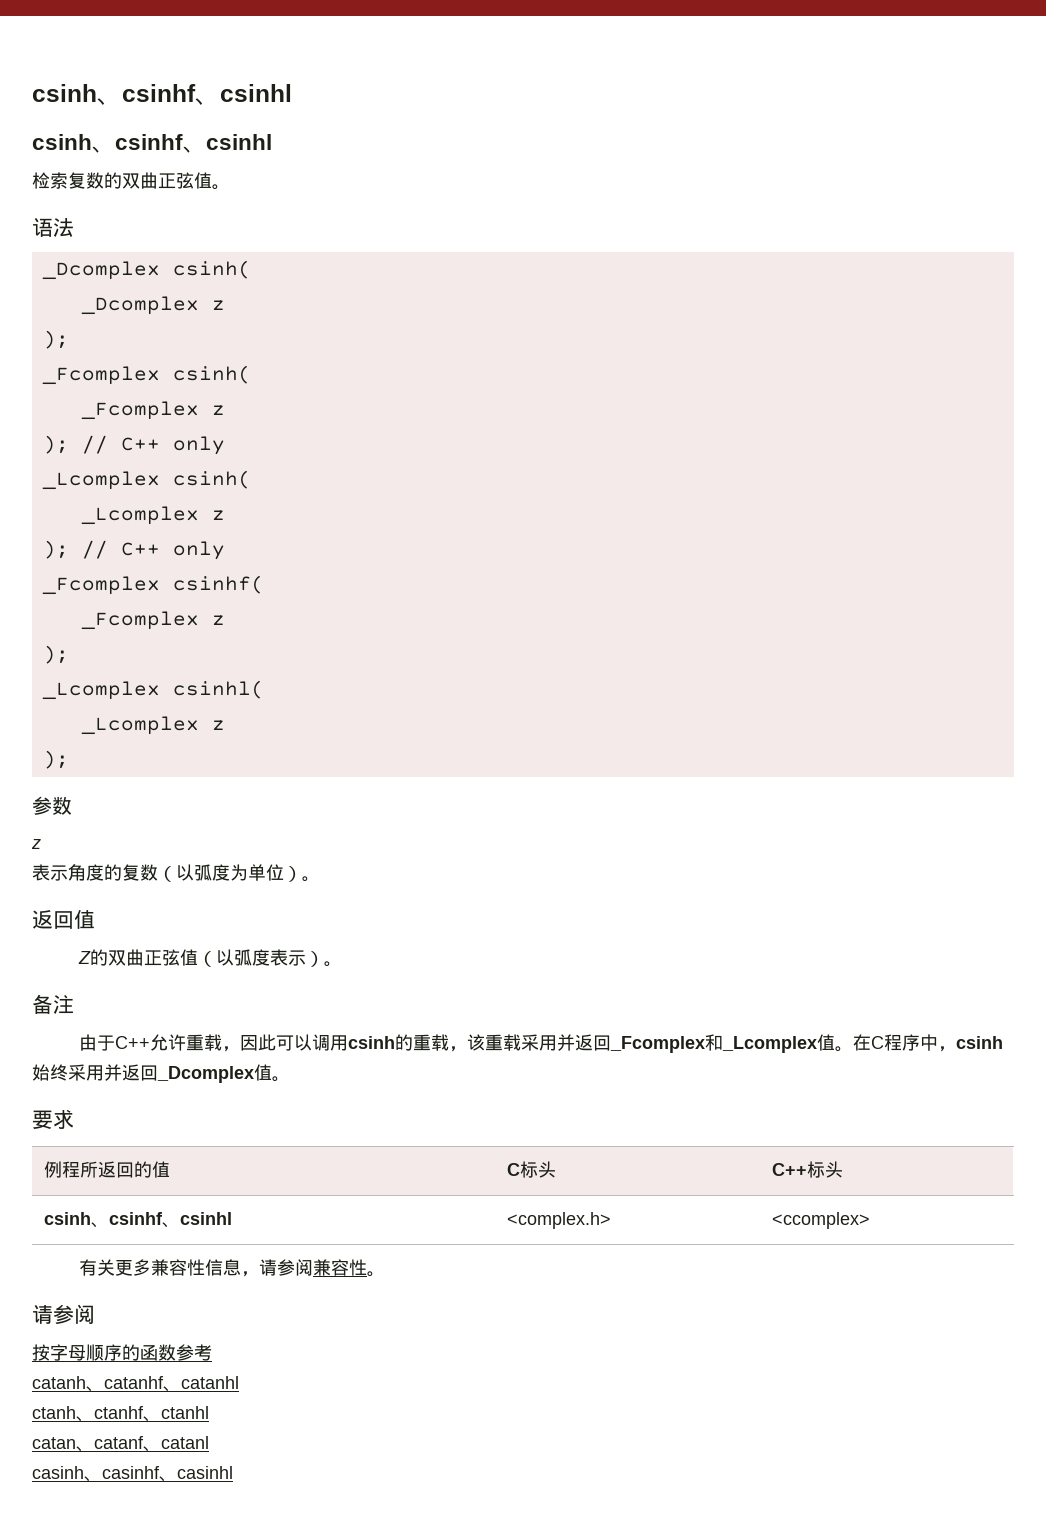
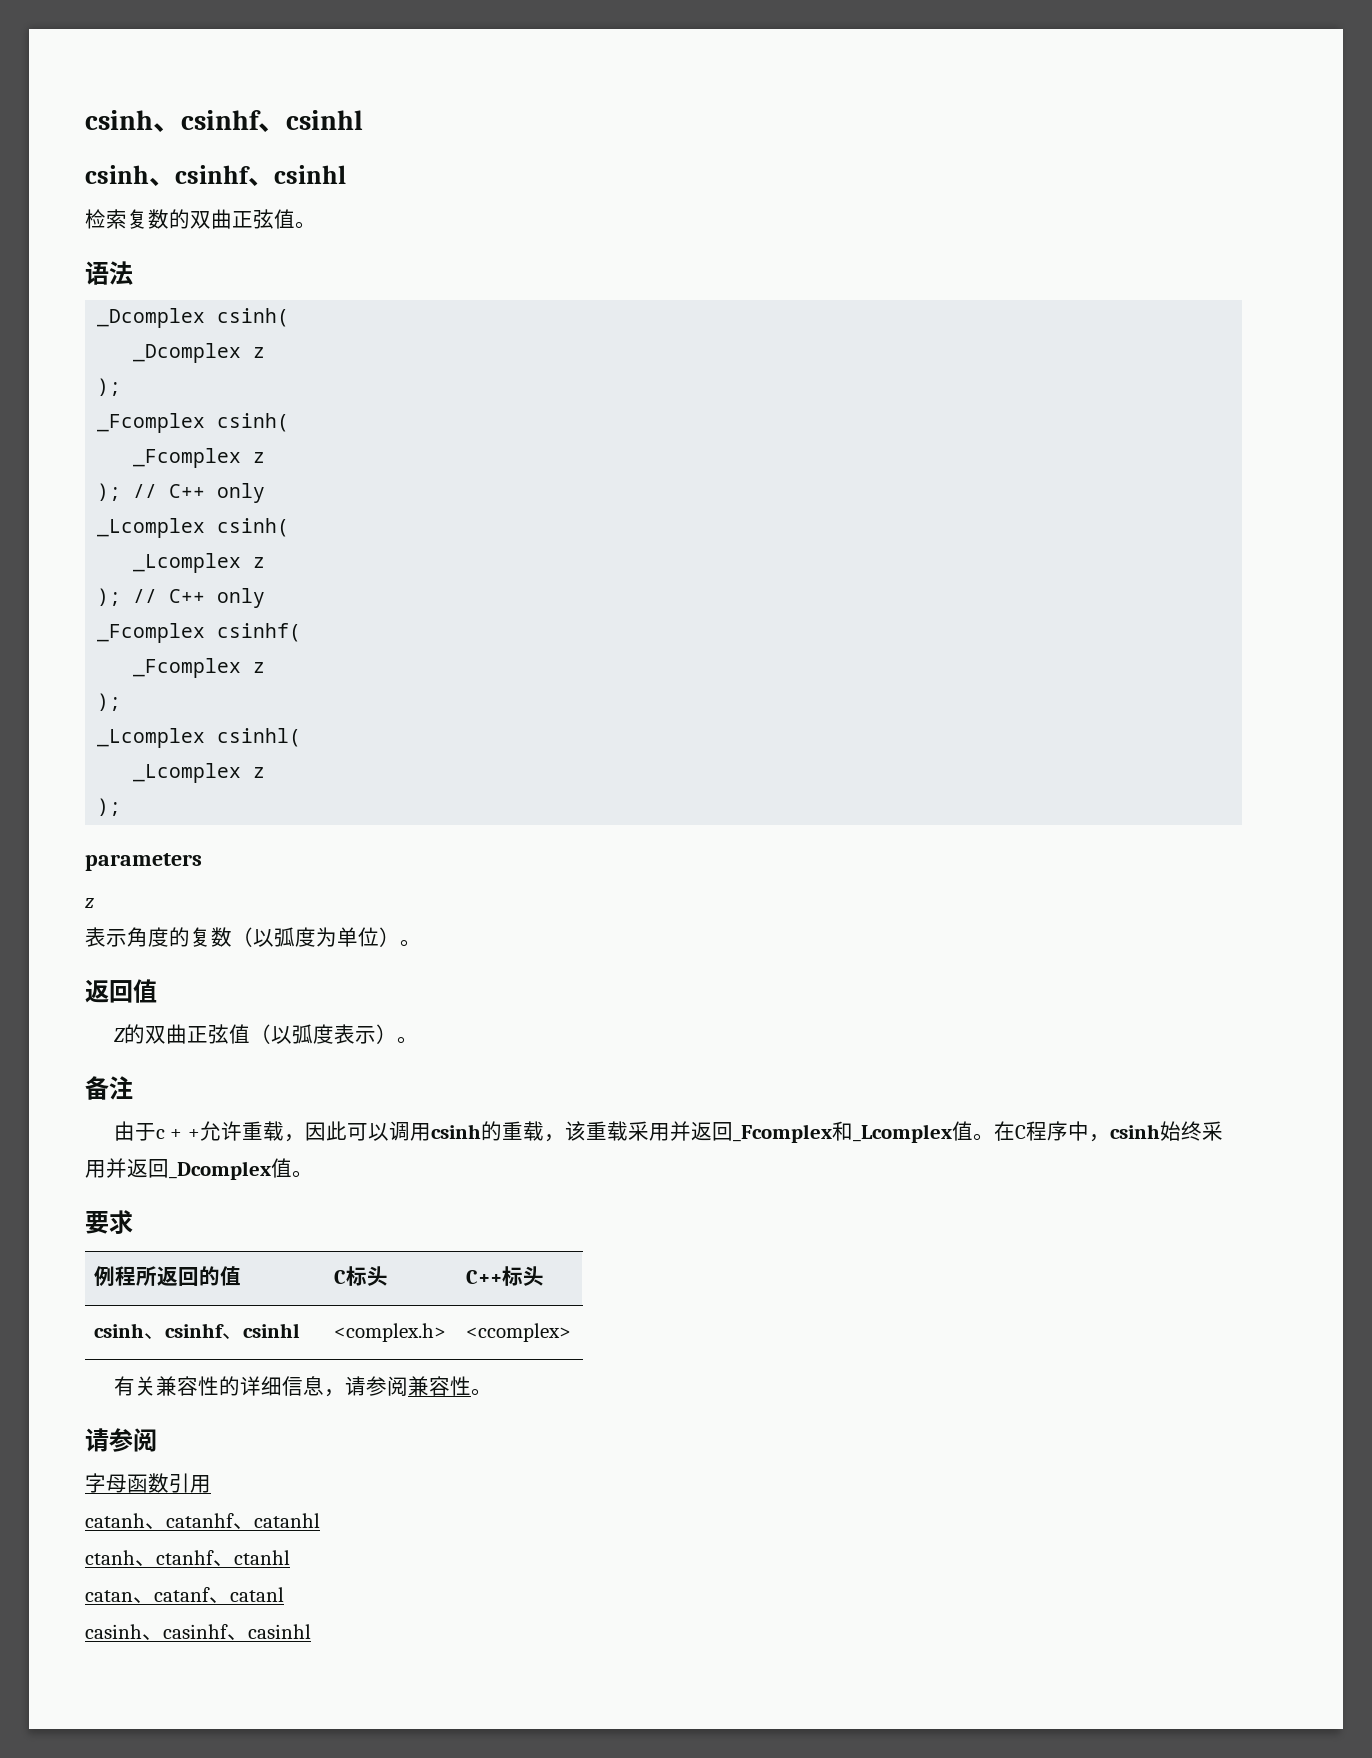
[32,796,72,815] 参数 -> [85,853,202,871] parameters
[114,1036,150,1049] C++ -> [155,1129,200,1139] c + +
[114,1259,205,1276] 更多兼容性 -> [155,1376,282,1396] 兼容性的详细
[32,1344,212,1361] 按字母顺序的函数参考 -> [85,1473,211,1493] 字母函数引用

